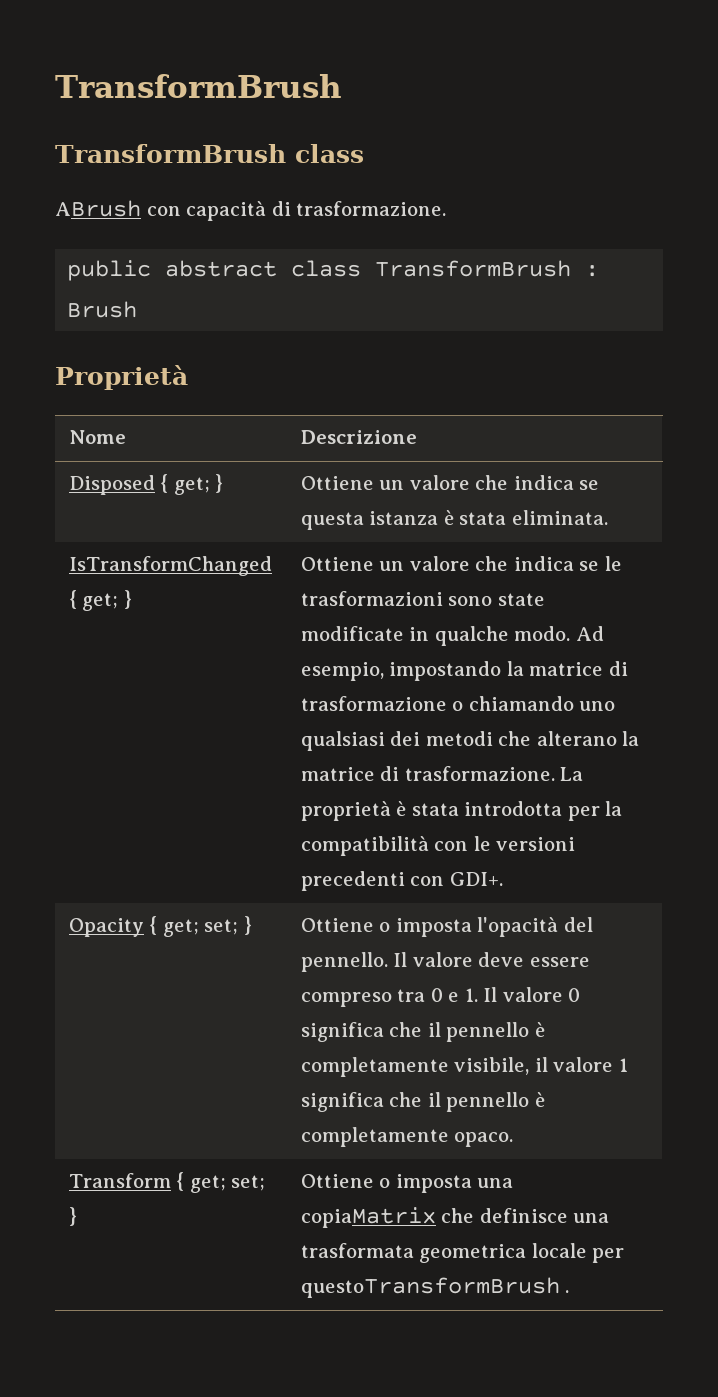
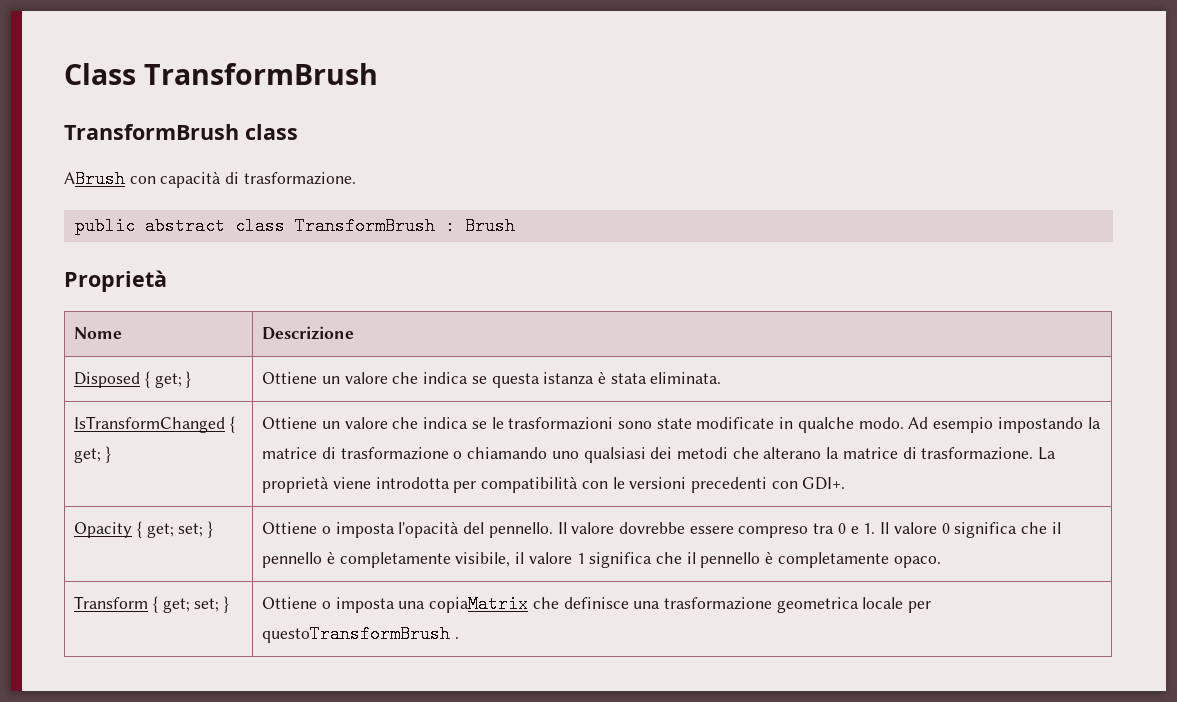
(55, 86) none -> [64,63,136,85] Class
[300,662,384,681] esempio, -> [933,417,994,433] esempio
[396,801,459,816] è stata -> [332,477,371,489] viene
[605,801,623,816] la -> (477, 487) none
[478,952,525,967] deve -> [618,522,685,534] dovrebbe
[300,1243,414,1258] trasformata -> [663,597,772,610] trasformazione

